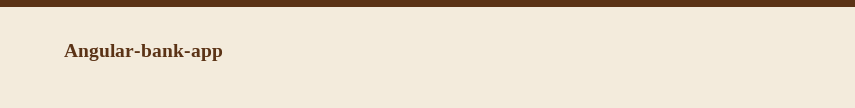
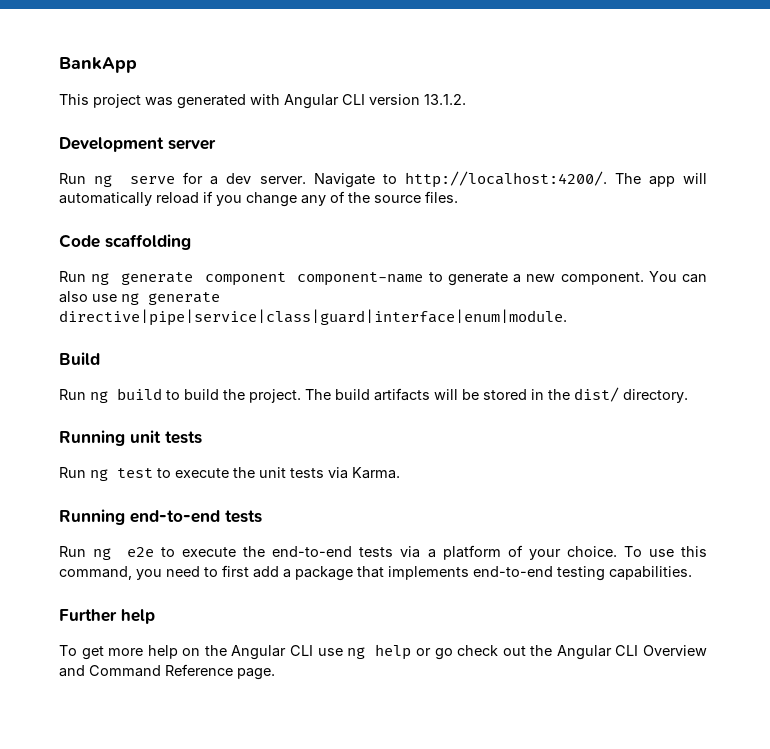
[64,44,223,61] Angular-bank-app -> [59,57,137,73] [59,94,466,109] [59,137,216,152] [59,171,708,188] [59,191,458,207] [59,234,191,250] [59,271,707,286] [59,291,220,305] [59,309,567,326] [59,352,100,365] [59,387,688,403] [59,430,202,446] [59,467,400,481] [59,509,262,525] [59,545,708,560] [59,565,692,581] [59,609,155,624] [59,644,707,660] [59,664,275,680] BankApp // This project was generated with Angular CLI version 13.1.2. // Development server // Run ng serve for a dev server. Navigate to http://localhost:4200/. The app will automatically reload if you change any of the source files. // Code scaffolding // Run ng generate component component-name to generate a new component. You can also use ng generate directive|pipe|service|class|guard|interface|enum|module. // Build // Run ng build to build the project. The build artifacts will be stored in the dist/ directory. // Running unit tests // Run ng test to execute the unit tests via Karma. // Running end-to-end tests // Run ng e2e to execute the end-to-end tests via a platform of your choice. To use this command, you need to first add a package that implements end-to-end testing capabilities. // Further help // To get more help on the Angular CLI use ng help or go check out the Angular CLI Overview and Command Reference page.

